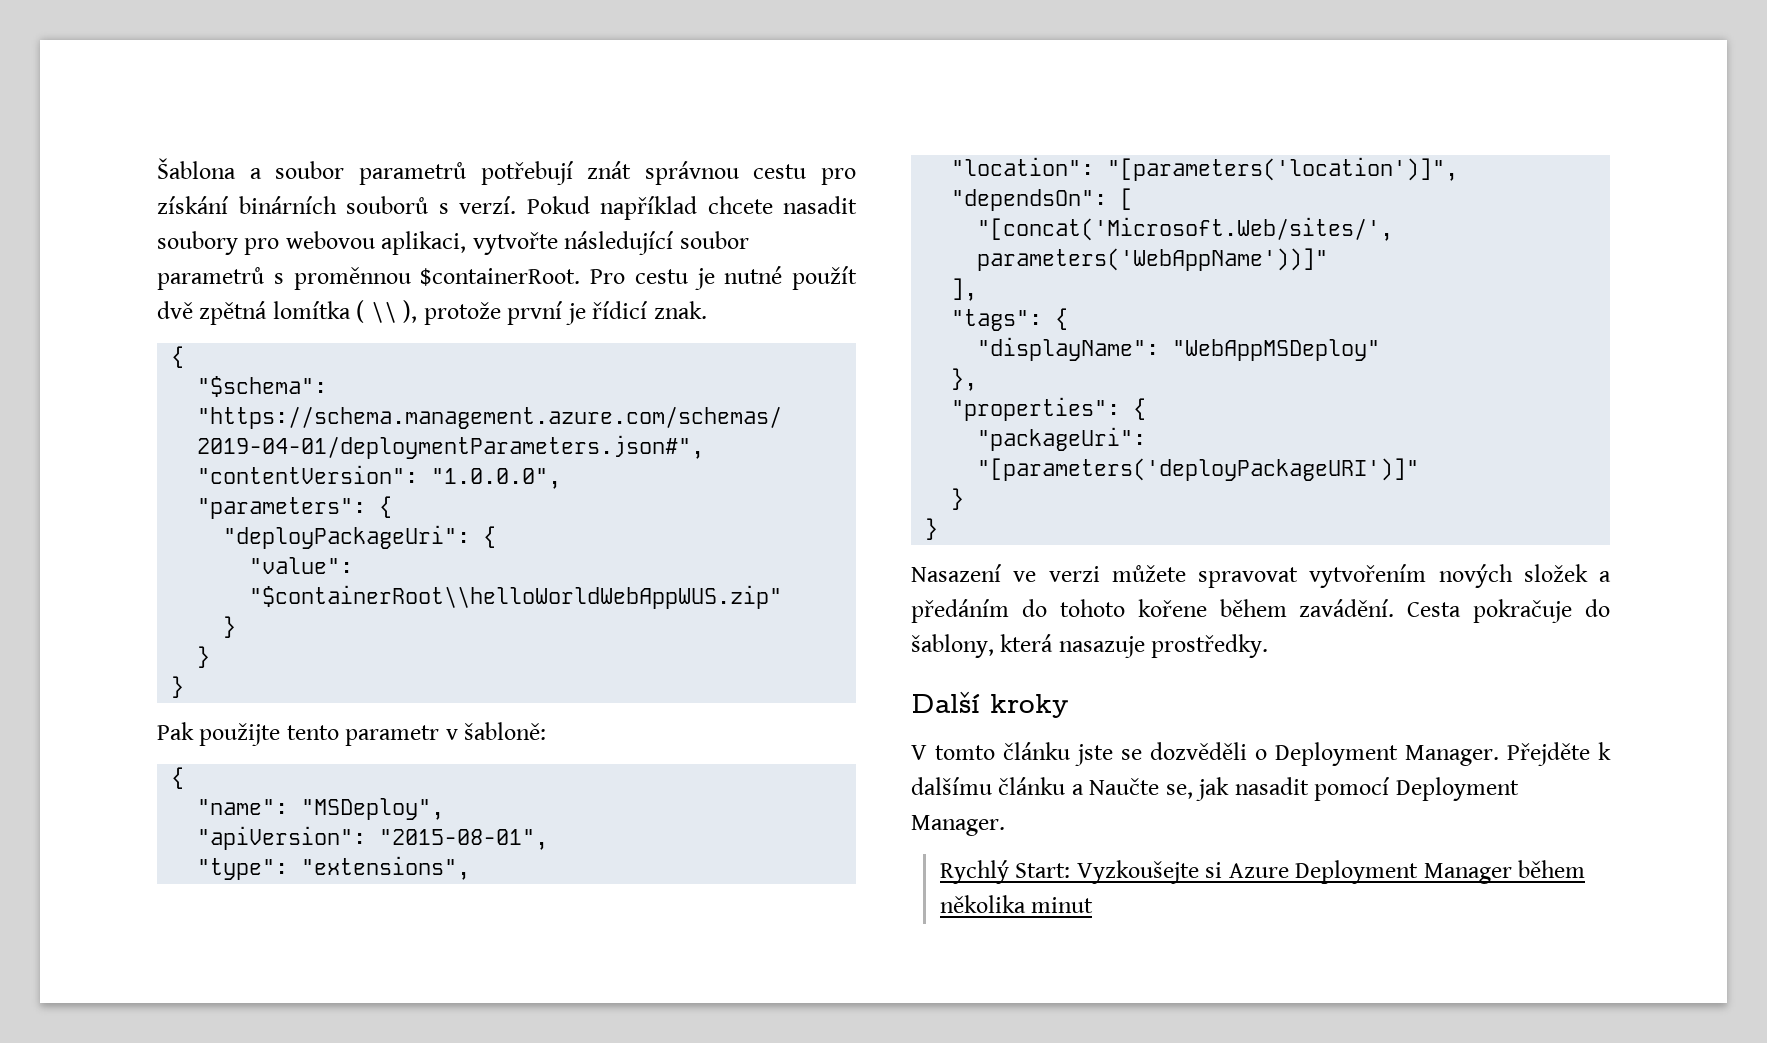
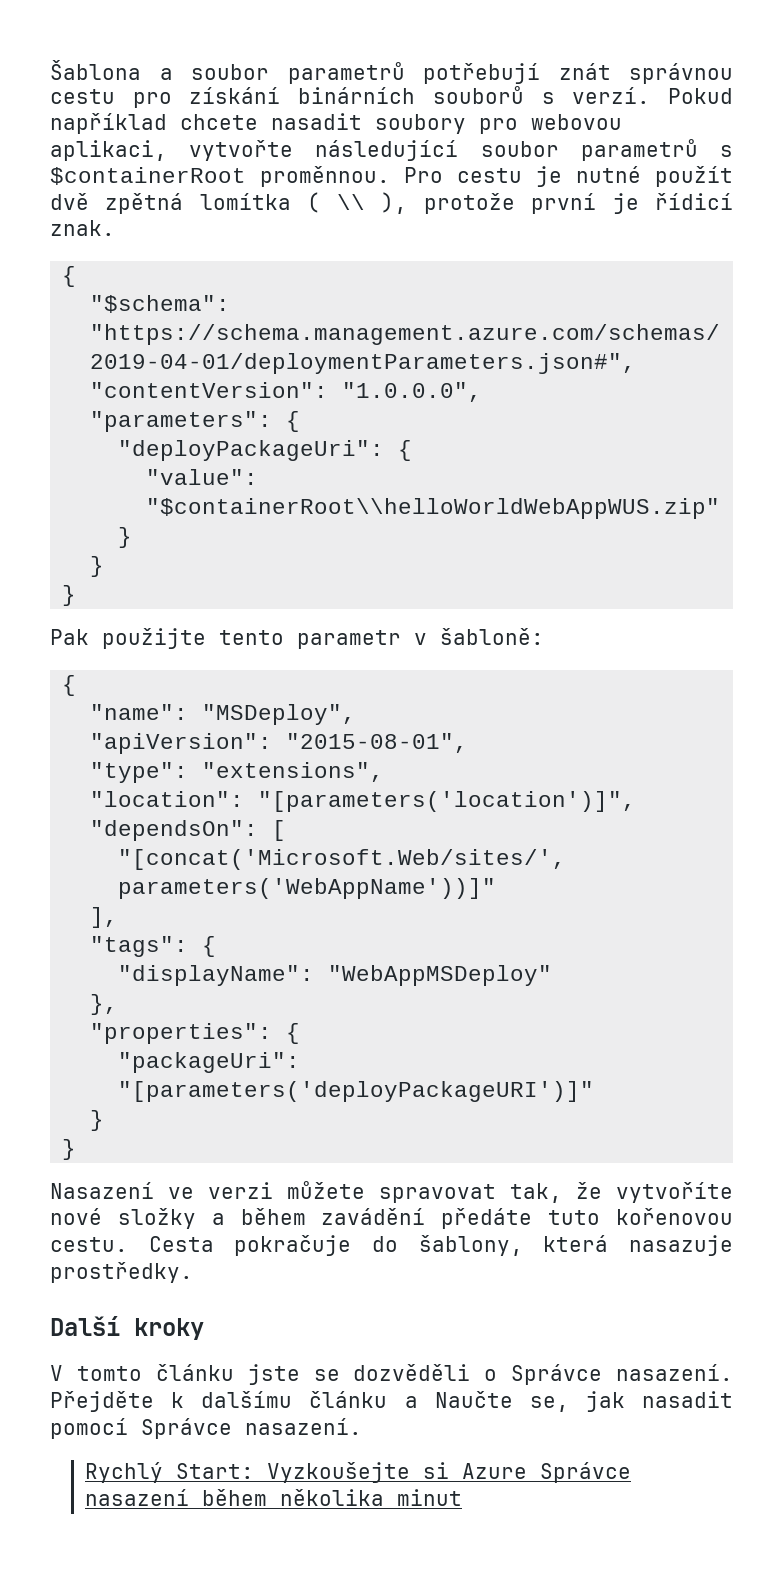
[293,267,581,290] proměnnou $containerRoot. -> [50,166,390,187] $containerRoot proměnnou.
[1309,564,1611,588] [911,599,1395,623] vytvořením nových složek a předáním do tohoto kořene během zavádění. -> [510,1182,733,1203] [50,1208,733,1229] [50,1237,128,1252] tak, že vytvoříte nové složky a během zavádění předáte tuto kořenovou cestu.
[1275,742,1499,766] Deployment Manager. -> [511,1364,733,1385] Správce nasazení.
[1395,777,1519,801] [911,815,1005,836] Deployment Manager. -> [141,1418,362,1439] Správce nasazení.
[1295,860,1512,884] Deployment Manager -> [539,1462,631,1483] [84,1489,189,1506] Správce nasazení

